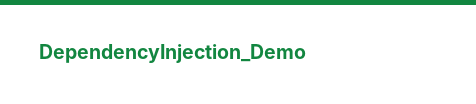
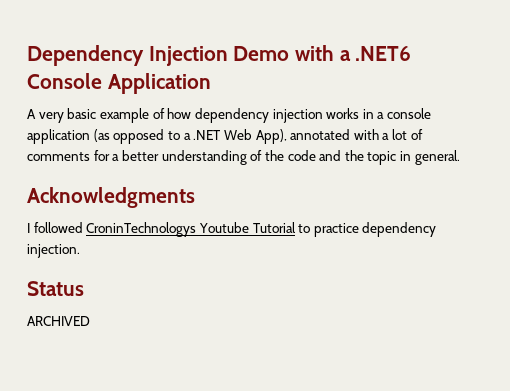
[39,44,306,63] DependencyInjection_Demo -> [27,45,412,66] [27,73,211,94] [27,108,432,123] [27,129,423,144] [27,150,460,165] [27,187,195,208] [27,222,437,237] [27,244,80,258] [27,281,84,296] [27,316,90,326] Dependency Injection Demo with a .NET6 Console Application // A very basic example of how dependency injection works in a console application (as opposed to a .NET Web App), annotated with a lot of comments for a better understanding of the code and the topic in general. // Acknowledgments // I followed CroninTechnologys Youtube Tutorial to practice dependency injection. // Status // ARCHIVED

